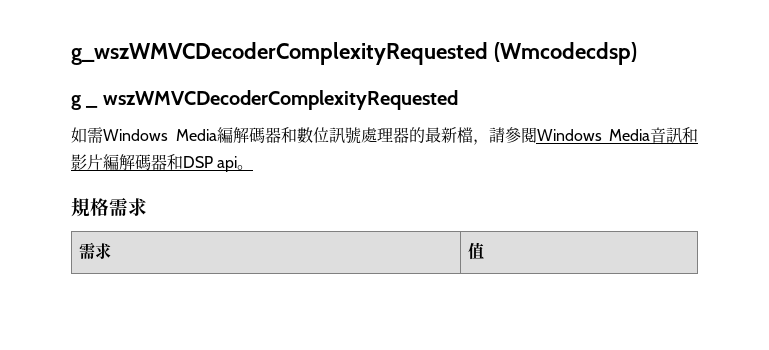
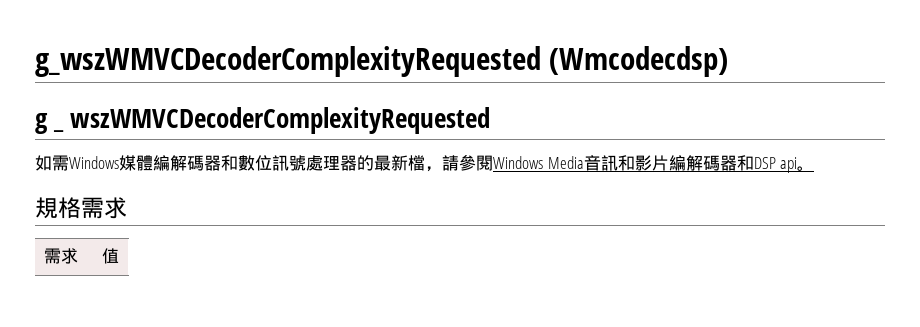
[175,129,217,141] Media -> [119,155,153,171] 媒體

